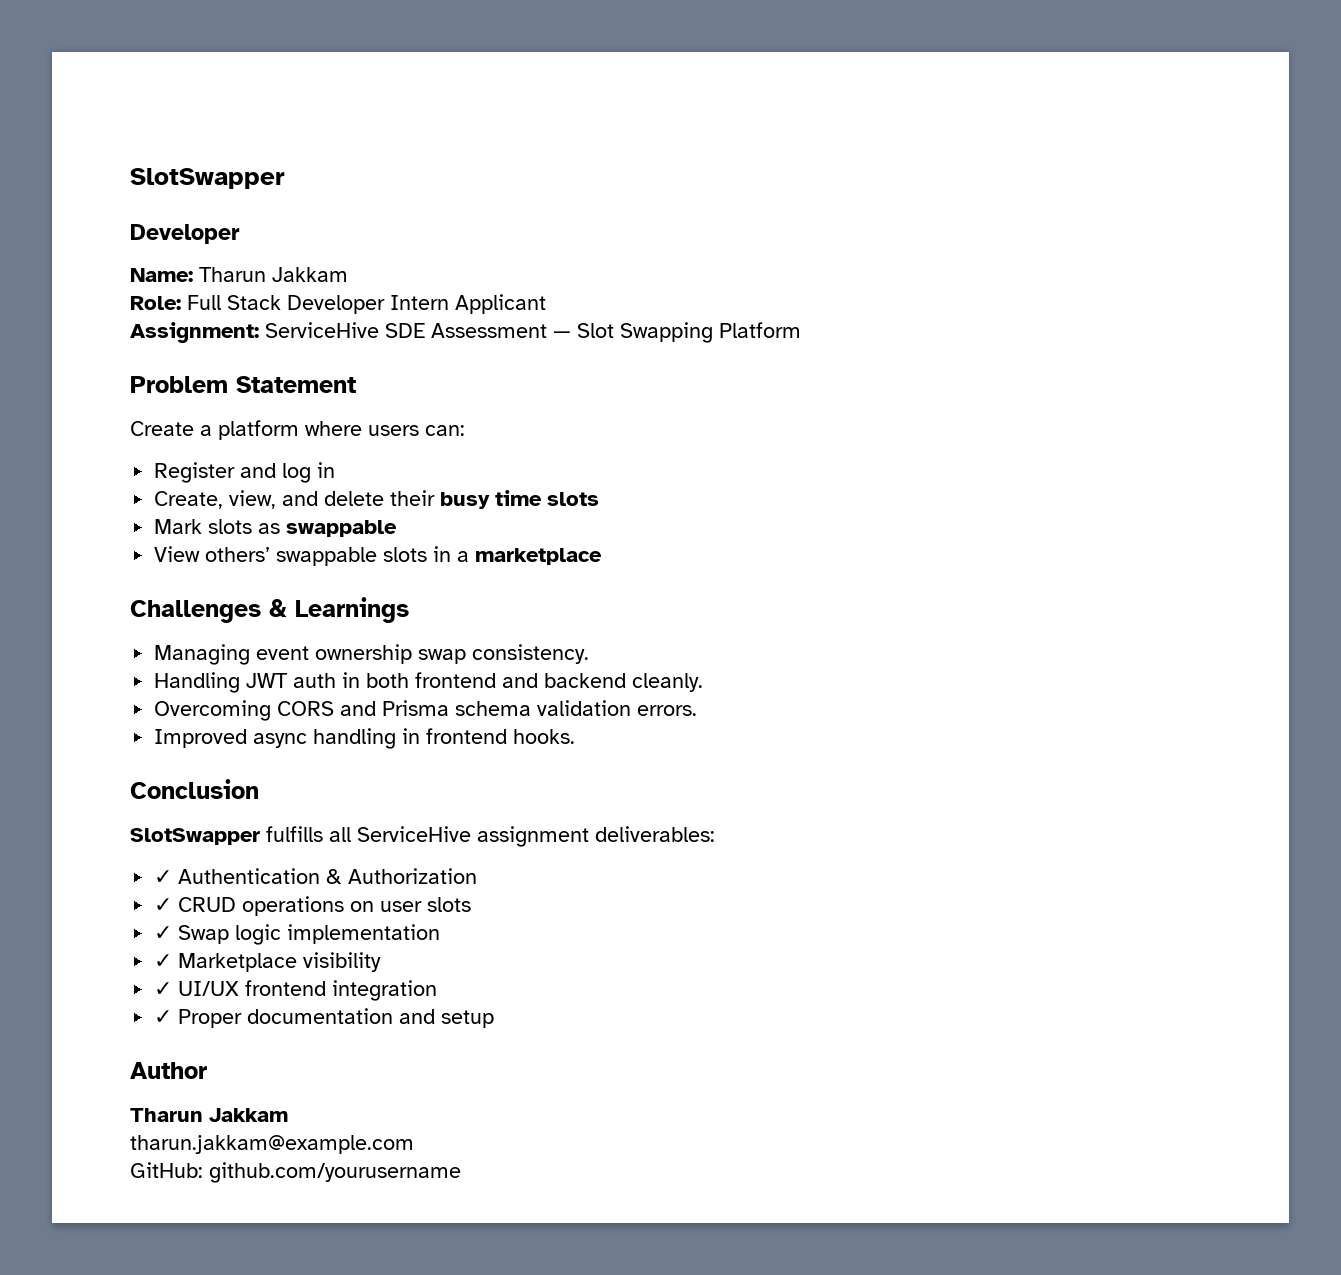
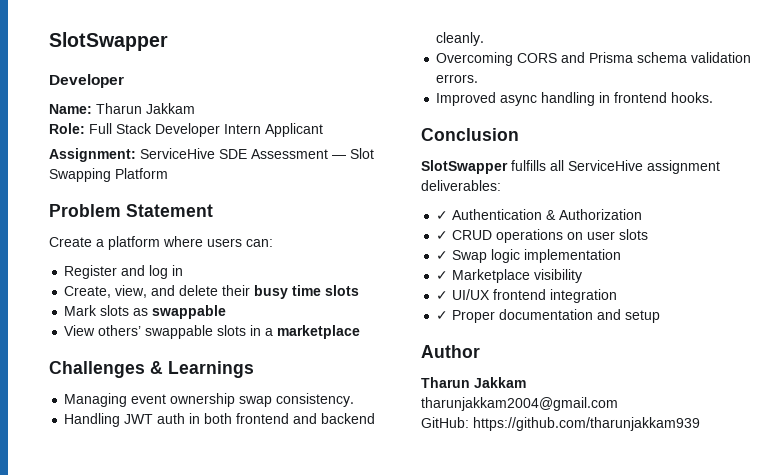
[130,1135,414,1154] tharun.jakkam@example.com -> [421,397,618,411] tharunjakkam2004@gmail.com
[209,1162,461,1183] github.com/yourusername -> [473,417,700,431] https://github.com/tharunjakkam939

